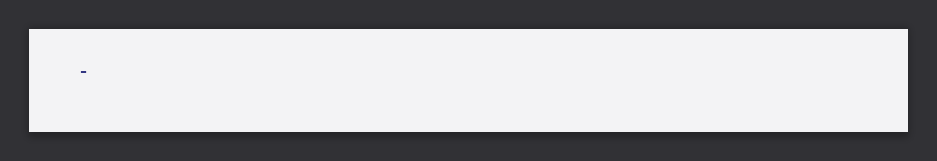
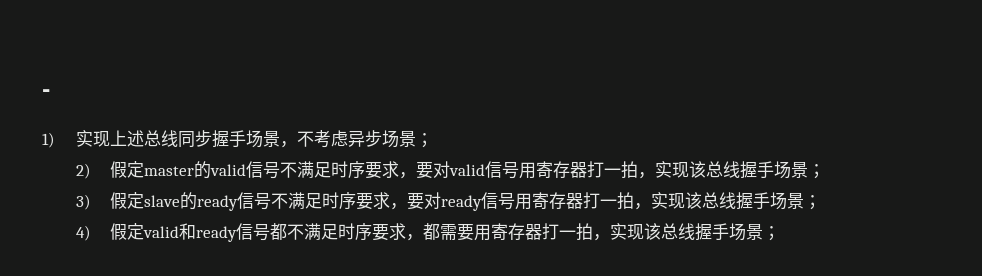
(87, 74) none -> [42,130,433,148] [75,161,825,179] [75,192,821,211] [75,223,780,242] // 1)实现上述总线同步握手场景，不考虑异步场景； // 2)假定master的valid信号不满足时序要求，要对valid信号用寄存器打一拍，实现该总线握手场景； // 3)假定slave的ready信号不满足时序要求，要对ready信号用寄存器打一拍，实现该总线握手场景； // 4)假定valid和ready信号都不满足时序要求，都需要用寄存器打一拍，实现该总线握手场景；

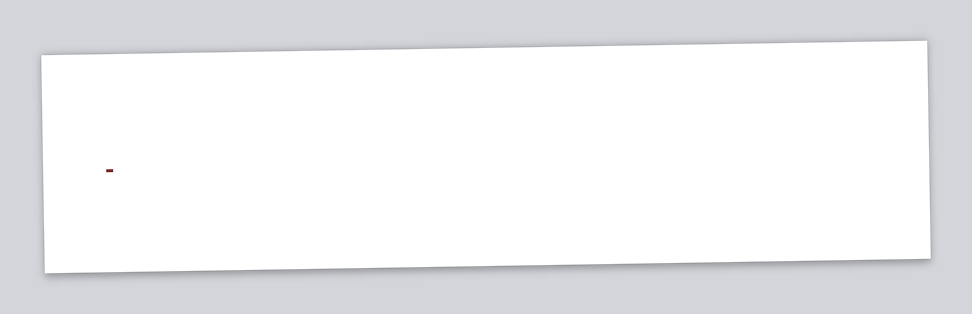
[42,130,433,148] [75,161,825,179] [75,192,821,211] [75,223,780,242] // 1)实现上述总线同步握手场景，不考虑异步场景； // 2)假定master的valid信号不满足时序要求，要对valid信号用寄存器打一拍，实现该总线握手场景； // 3)假定slave的ready信号不满足时序要求，要对ready信号用寄存器打一拍，实现该总线握手场景； // 4)假定valid和ready信号都不满足时序要求，都需要用寄存器打一拍，实现该总线握手场景； -> (115, 174) none

